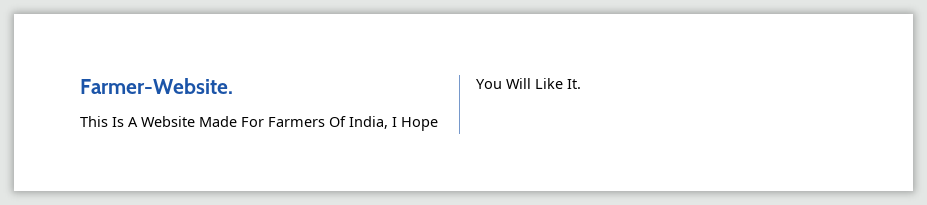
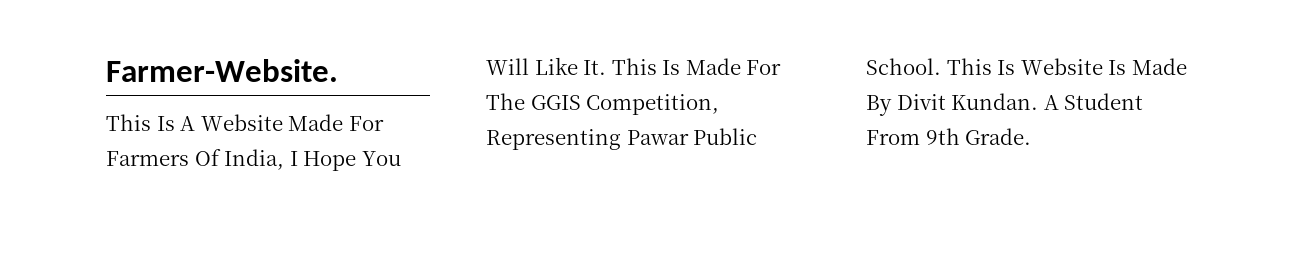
(581, 84) none -> [611,58,782,75] [486,93,720,115] [486,128,758,150] [866,58,1187,75] [866,93,1144,116] [866,128,1032,145] This Is Made For The GGIS Competition, Representing Pawar Public School. This Is Website Is Made By Divit Kundan. A Student From 9th Grade.

